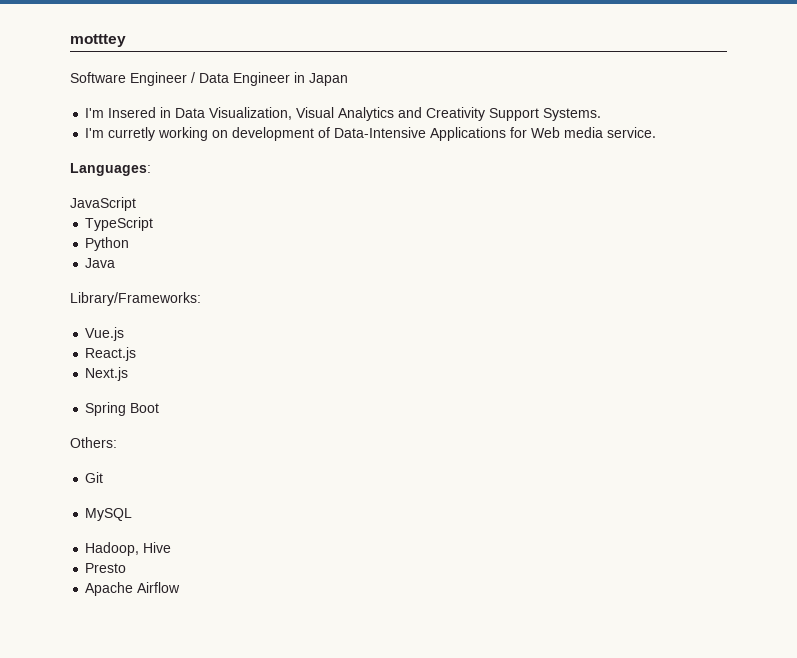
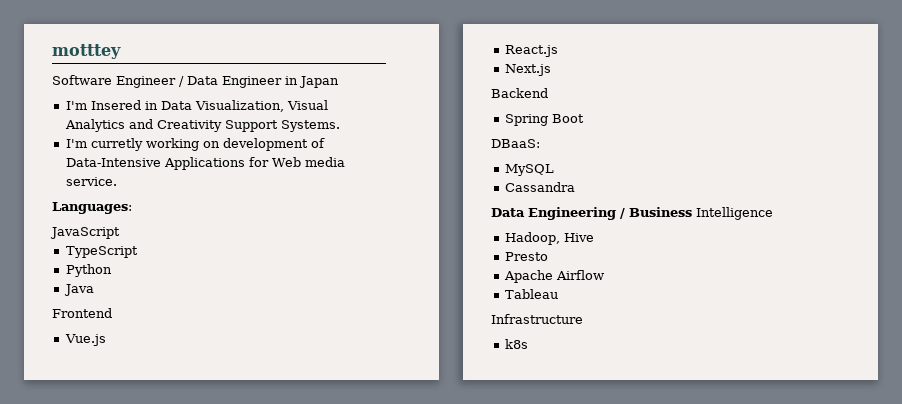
[70,292,201,306] Library/Frameworks: -> [52,308,112,318] Frontend
(129, 374) none -> [491,88,548,98] // Backend
[70,437,117,448] [85,472,104,483] Others: // Git -> [491,139,540,148] DBaaS:
(133, 514) none -> [504,182,575,192] [491,207,773,220] // Cassandra // Data Engineering / Business Intelligence
(181, 587) none -> [504,289,558,299] [491,314,583,324] [504,339,528,349] // Tableau // Infrastructure // k8s

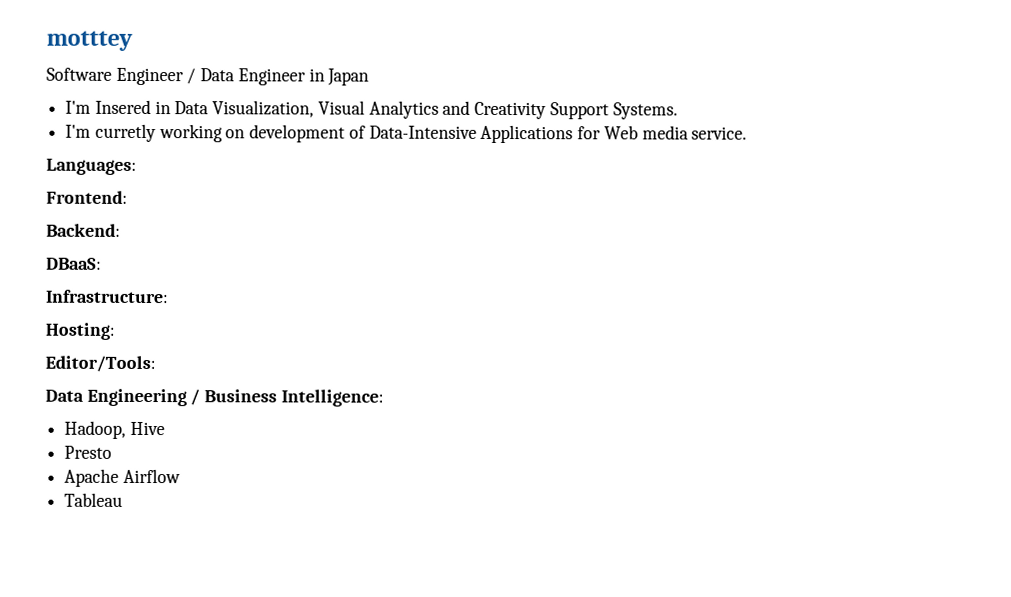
[50,227,120,239] [65,246,138,258] [65,264,112,277] [63,284,94,296] [52,308,112,318] [64,334,106,346] [504,45,558,57] [504,64,551,76] [491,88,548,98] [504,114,584,126] [491,139,540,148] [504,164,554,176] [504,182,575,192] JavaScript // TypeScript // Python // Java // Frontend // Vue.js // React.js // Next.js // Backend // Spring Boot // DBaaS: // MySQL // Cassandra -> [46,190,128,204] [46,223,121,237] [46,257,102,270] [45,289,169,304] [45,322,115,340] [45,355,156,373] Frontend: // Backend: // DBaaS: // Infrastructure: // Hosting: // Editor/Tools:
[696,207,773,220] Intelligence -> [280,389,384,407] Intelligence:
[491,314,583,324] [504,339,528,349] // Infrastructure // k8s -> (124, 499) none

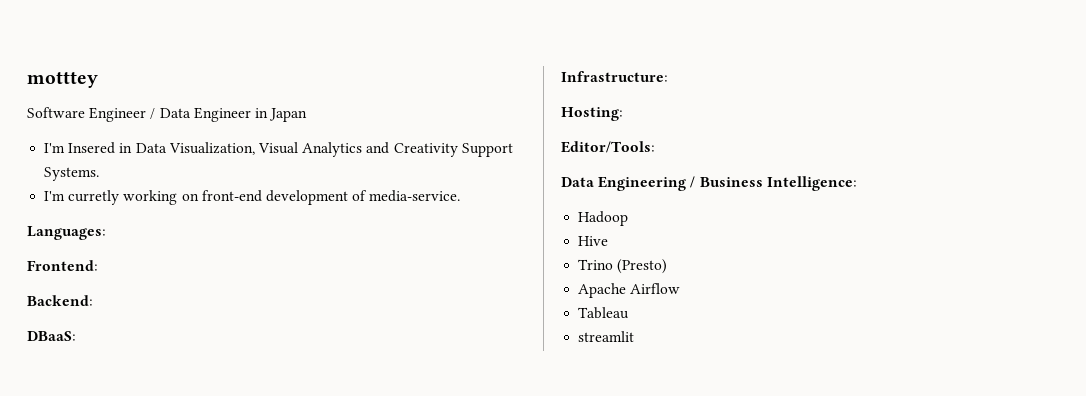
(246, 134) none -> [201,190,262,202] front-end
[368,124,748,144] Data-Intensive Applications for Web media service. -> [369,190,461,202] media-service.
[64,420,127,439] Hadoop, -> [578,211,629,226] Hadoop //
[64,445,113,459] Presto -> [578,259,668,274] Trino (Presto)
(124, 499) none -> [578,331,635,342] // streamlit

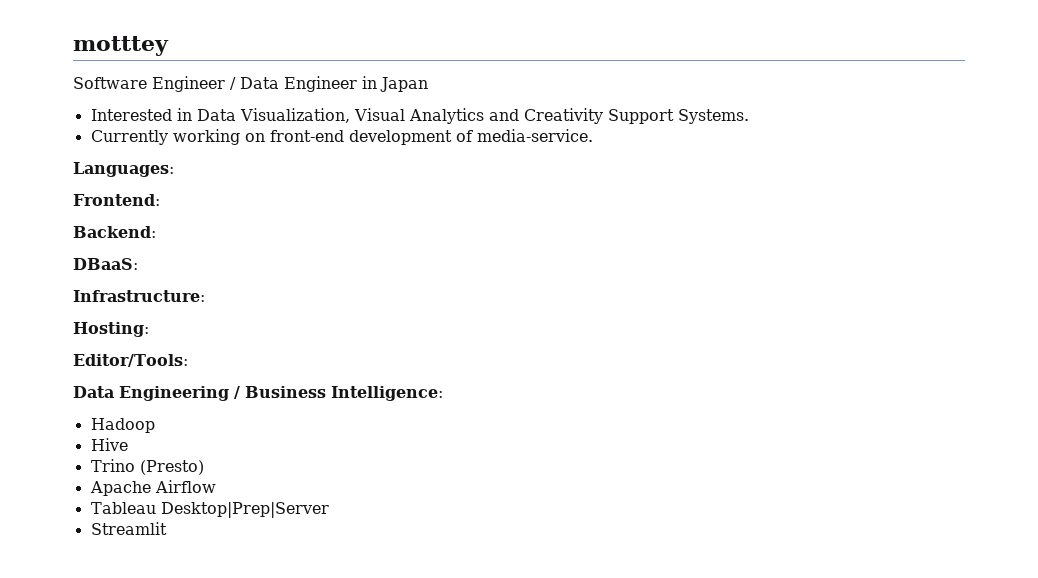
[44,142,116,154] I'm Insered -> [90,109,172,121] Interested
[44,190,120,205] I'm curretly -> [90,130,168,145] Currently
[578,331,635,342] // streamlit -> [160,502,329,518] [90,522,167,535] Desktop|Prep|Server // Streamlit

